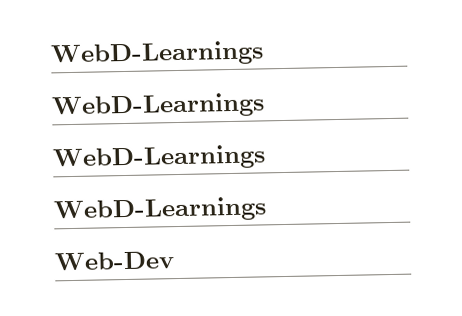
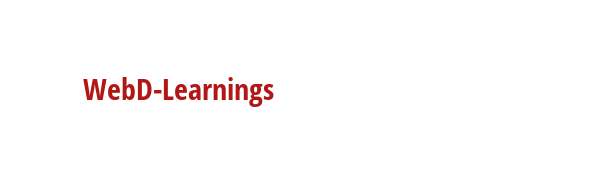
[50,40,264,68] [51,92,265,120] [52,144,266,172] [53,196,267,224] [54,251,175,271] WebD-Learnings // WebD-Learnings // WebD-Learnings // WebD-Learnings // Web-Dev -> [83,77,274,107] WebD-Learnings

